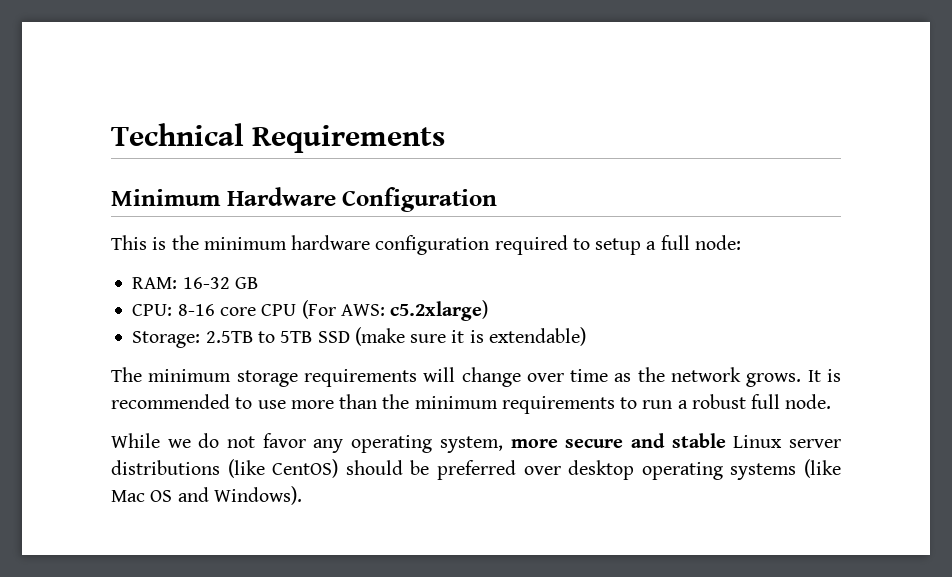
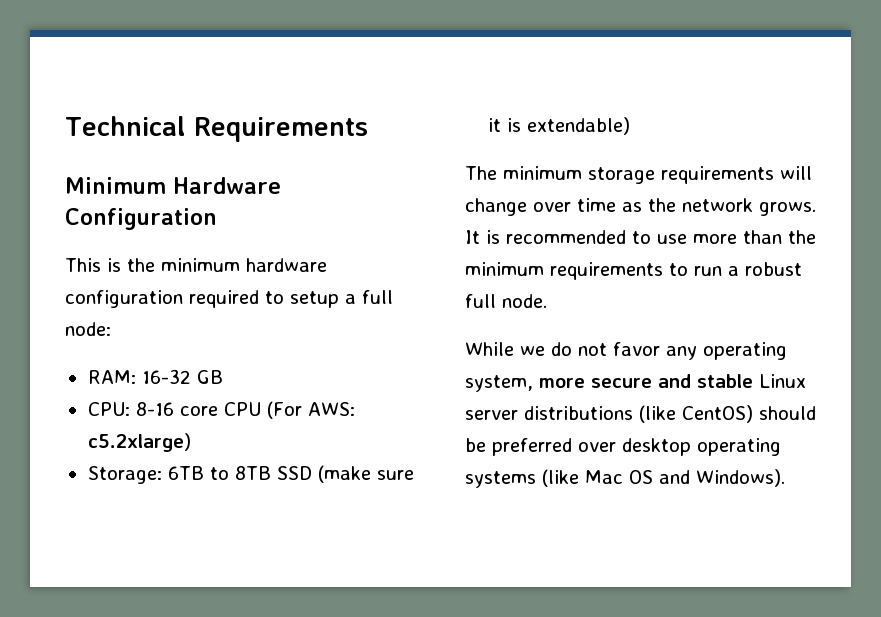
[205,331,313,343] 2.5TB to 5TB -> [167,466,271,480] 6TB to 8TB

